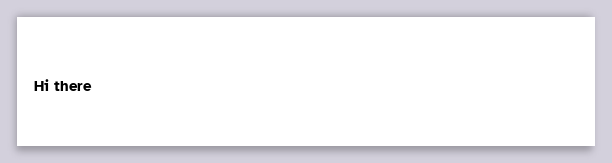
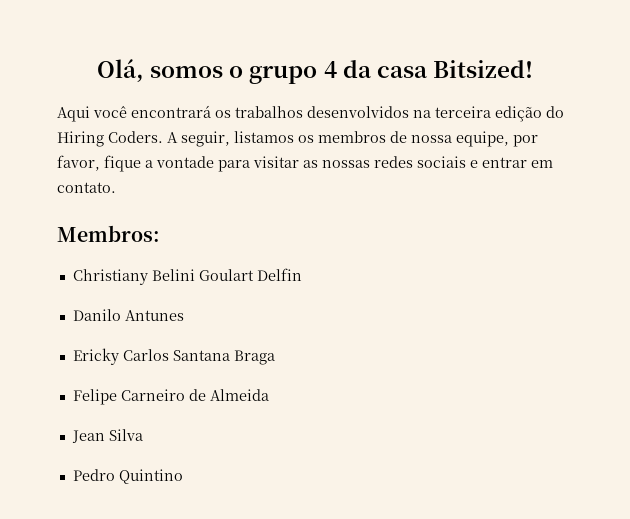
[34,79,92,91] Hi there -> [97,59,533,84] [57,105,564,122] [57,131,538,147] [57,155,553,172] [57,182,116,193] [57,225,160,242] [72,268,302,285] [72,309,184,321] [72,348,275,365] [72,389,269,405] [71,429,143,443] [72,469,183,484] Olá, somos o grupo 4 da casa Bitsized! // Aqui você encontrará os trabalhos desenvolvidos na terceira edição do Hiring Coders. A seguir, listamos os membros de nossa equipe, por favor, fique a vontade para visitar as nossas redes sociais e entrar em contato. // Membros: // Christiany Belini Goulart Delfin // Danilo Antunes // Ericky Carlos Santana Braga // Felipe Carneiro de Almeida // Jean Silva // Pedro Quintino

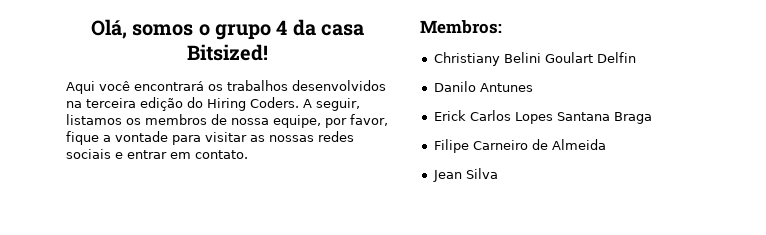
[72,348,169,365] Ericky Carlos -> [433,110,553,124] Erick Carlos Lopes
[72,389,117,405] Felipe -> [433,139,469,153] Filipe
[72,469,183,484] // Pedro Quintino -> (498, 173) none

